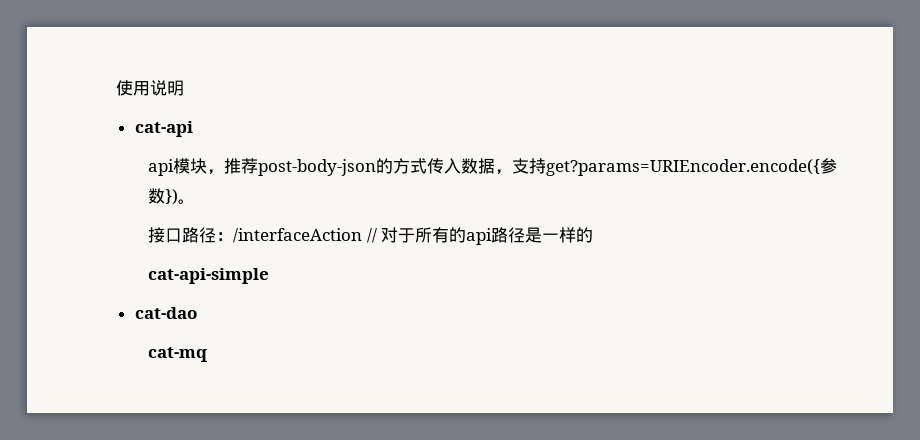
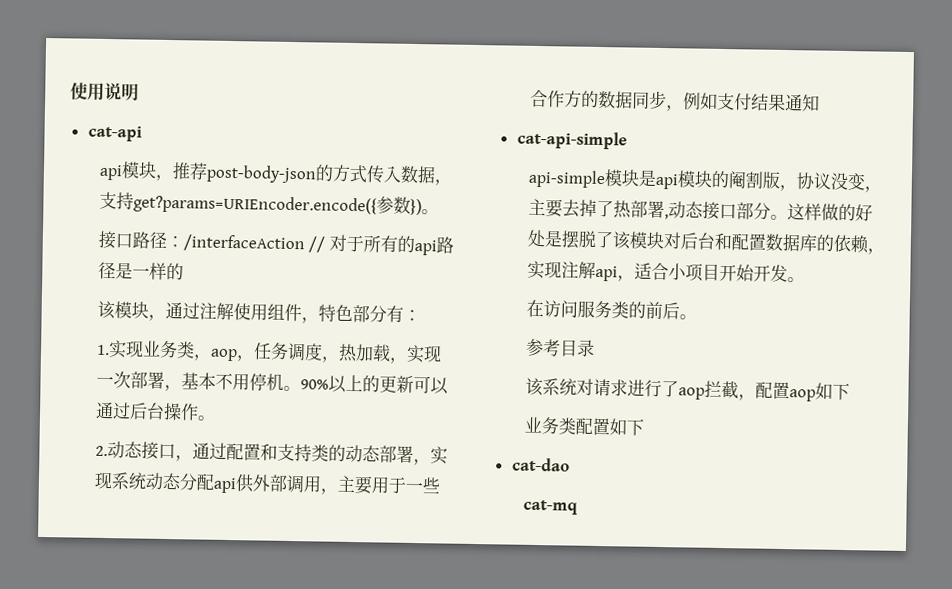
[147,268,269,284] cat-api-simple -> [96,300,421,324] [95,340,442,364] [95,371,449,395] [94,401,215,421] [94,441,448,466] [93,471,441,495] [529,89,820,112] [516,130,627,150] [527,169,882,193] [527,198,873,222] [526,229,885,255] [526,260,805,283] [525,299,697,320] [525,338,595,357] [524,377,850,402] [523,416,645,436] 该模块，通过注解使用组件，特色部分有： // 1.实现业务类，aop，任务调度，热加载，实现一次部署，基本不用停机。90%以上的更新可以通过后台操作。 // 2.动态接口，通过配置和支持类的动态部署，实现系统动态分配api供外部调用，主要用于一些合作方的数据同步，例如支付结果通知 // cat-api-simple // api-simple模块是api模块的阉割版，协议没变，主要去掉了热部署,动态接口部分。这样做的好处是摆脱了该模块对后台和配置数据库的依赖，实现注解api，适合小项目开始开发。 // 在访问服务类的前后。 // 参考目录 // 该系统对请求进行了aop拦截，配置aop如下 // 业务类配置如下

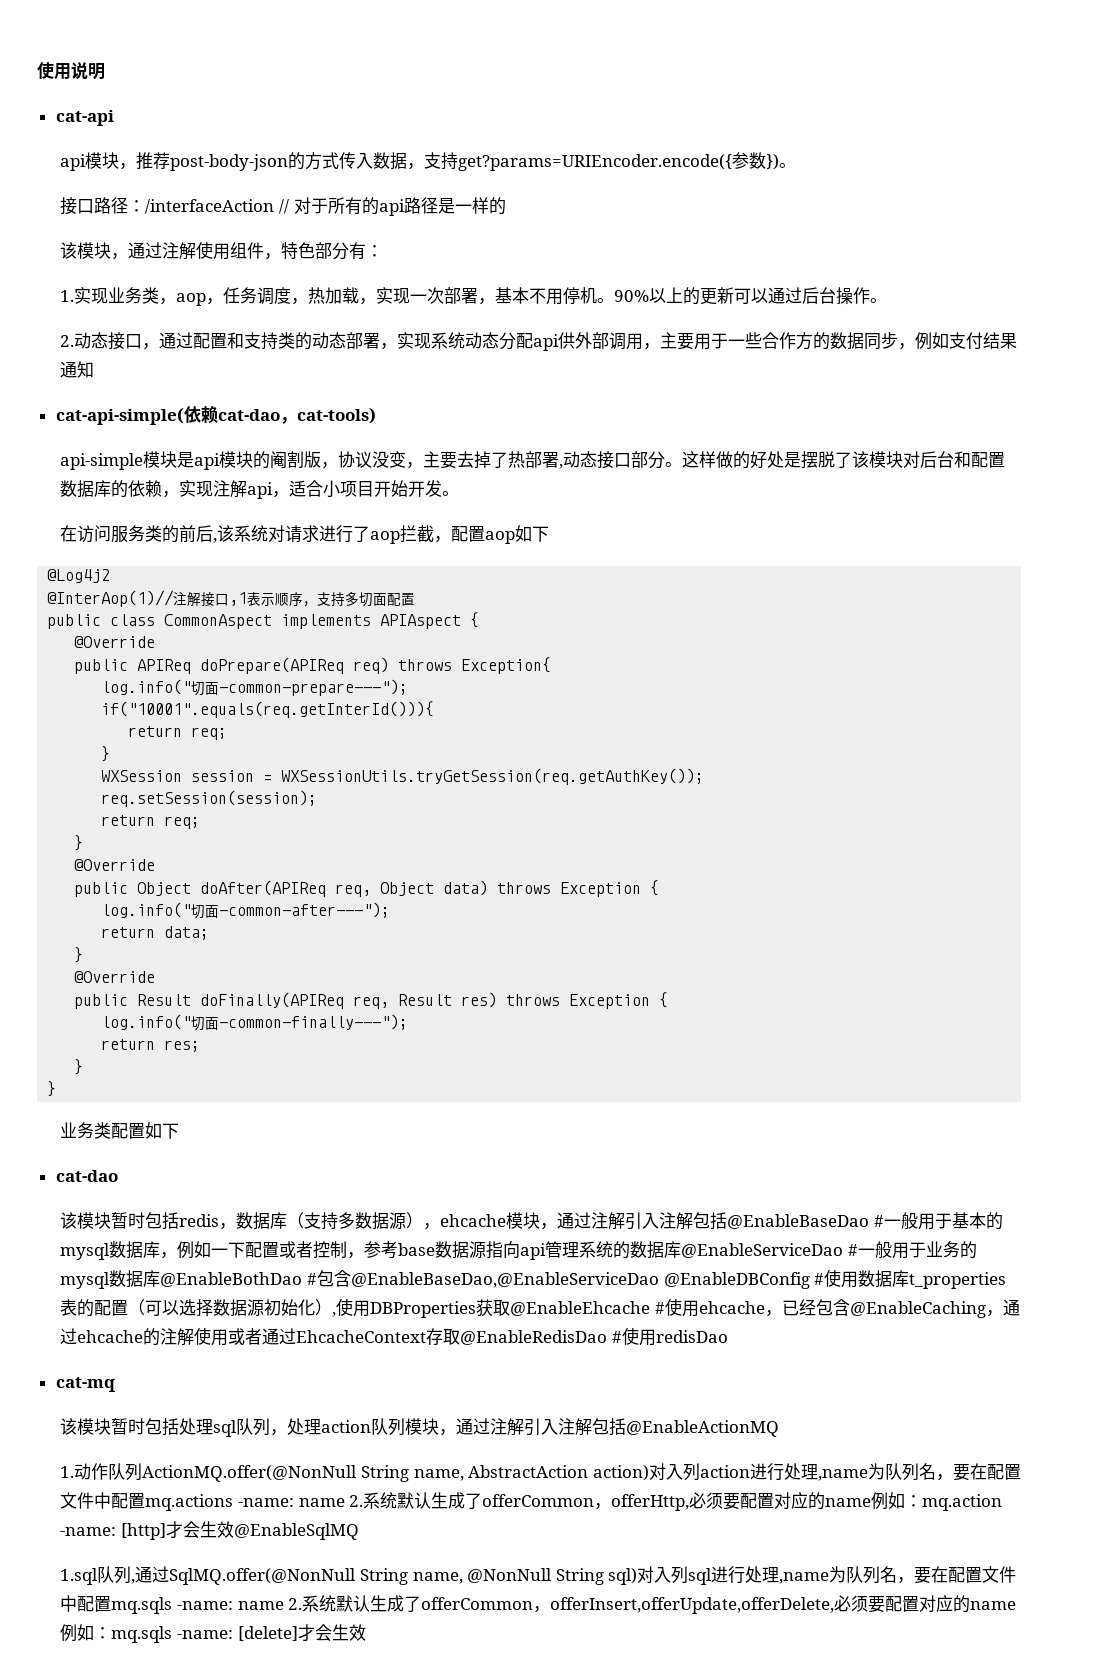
[516,130,627,150] cat-api-simple -> [55,406,376,425] cat-api-simple(依赖cat-dao，cat-tools)
[678,314,697,320] [525,338,595,357] 。 // 参考目录 // -> [213,538,218,543] ,
(850, 391) none -> [47,569,111,583] [47,590,416,607] [47,612,480,629] [74,636,156,648] [74,657,552,674] [101,679,409,696] [101,701,435,718] [128,726,228,740] [101,746,111,762] [101,768,705,785] [101,790,318,807] [101,815,201,829] [74,835,84,851] [74,859,156,871] [74,880,660,897] [101,902,391,919] [101,926,210,940] [74,947,84,963] [74,971,156,983] [74,992,669,1009] [101,1014,409,1031] [101,1039,201,1052] [74,1059,84,1075] [47,1081,57,1097] // @Log4j2 // @InterAop(1)//注解接口,1表示顺序，支持多切面配置 // public class CommonAspect implements APIAspect { // @Override // public APIReq doPrepare(APIReq req) throws Exception{ // log.info("切面-common-prepare---"); // if("10001".equals(req.getInterId())){ // return req; // } // WXSession session = WXSessionUtils.tryGetSession(req.getAuthKey()); // req.setSession(session); // return req; // } // @Override // public Object doAfter(APIReq req, Object data) throws Exception { // log.info("切面-common-after---"); // return data; // } // @Override // public Result doFinally(APIReq req, Result res) throws Exception { // log.info("切面-common-finally---"); // return res; // } // }
[522,499,578,515] cat-mq -> [60,1212,1004,1230] [60,1241,978,1260] [60,1269,1007,1289] [60,1298,1021,1318] [60,1327,729,1346] [55,1377,115,1392] [60,1418,780,1437] [60,1463,1021,1482] [60,1492,1003,1511] [60,1521,360,1540] [60,1566,1017,1585] [60,1595,1017,1614] [60,1624,366,1643] 该模块暂时包括redis，数据库（支持多数据源），ehcache模块，通过注解引入注解包括@EnableBaseDao #一般用于基本的mysql数据库，例如一下配置或者控制，参考base数据源指向api管理系统的数据库@EnableServiceDao #一般用于业务的mysql数据库@EnableBothDao #包含@EnableBaseDao,@EnableServiceDao @EnableDBConfig #使用数据库t_properties表的配置（可以选择数据源初始化）,使用DBProperties获取@EnableEhcache #使用ehcache，已经包含@EnableCaching，通过ehcache的注解使用或者通过EhcacheContext存取@EnableRedisDao #使用redisDao // cat-mq // 该模块暂时包括处理sql队列，处理action队列模块，通过注解引入注解包括@EnableActionMQ // 1.动作队列ActionMQ.offer(@NonNull String name, AbstractAction action)对入列action进行处理,name为队列名，要在配置文件中配置mq.actions -name: name 2.系统默认生成了offerCommon，offerHttp,必须要配置对应的name例如：mq.action -name: [http]才会生效@EnableSqlMQ // 1.sql队列,通过SqlMQ.offer(@NonNull String name, @NonNull String sql)对入列sql进行处理,name为队列名，要在配置文件中配置mq.sqls -name: name 2.系统默认生成了offerCommon，offerInsert,offerUpdate,offerDelete,必须要配置对应的name例如：mq.sqls -name: [delete]才会生效

